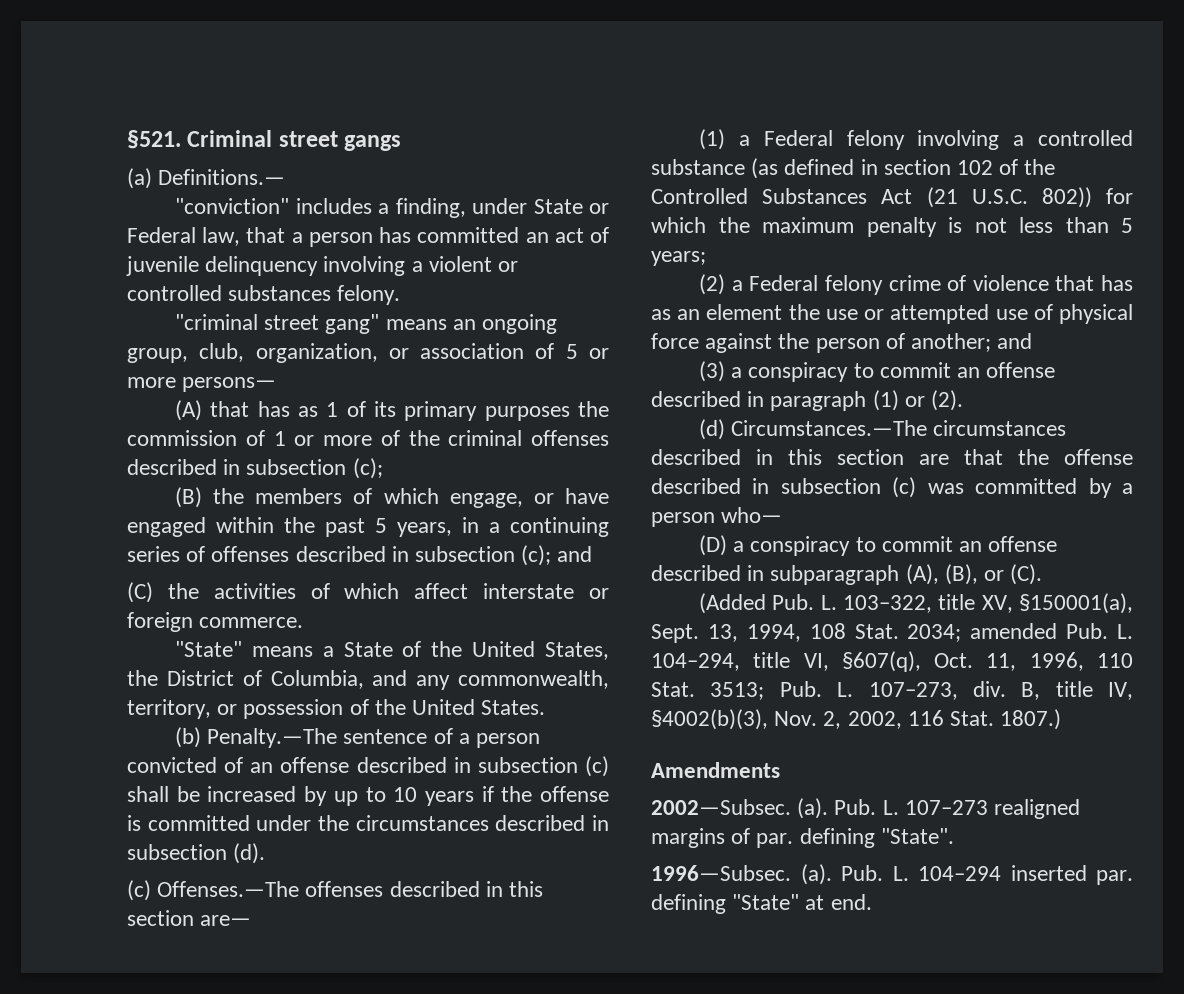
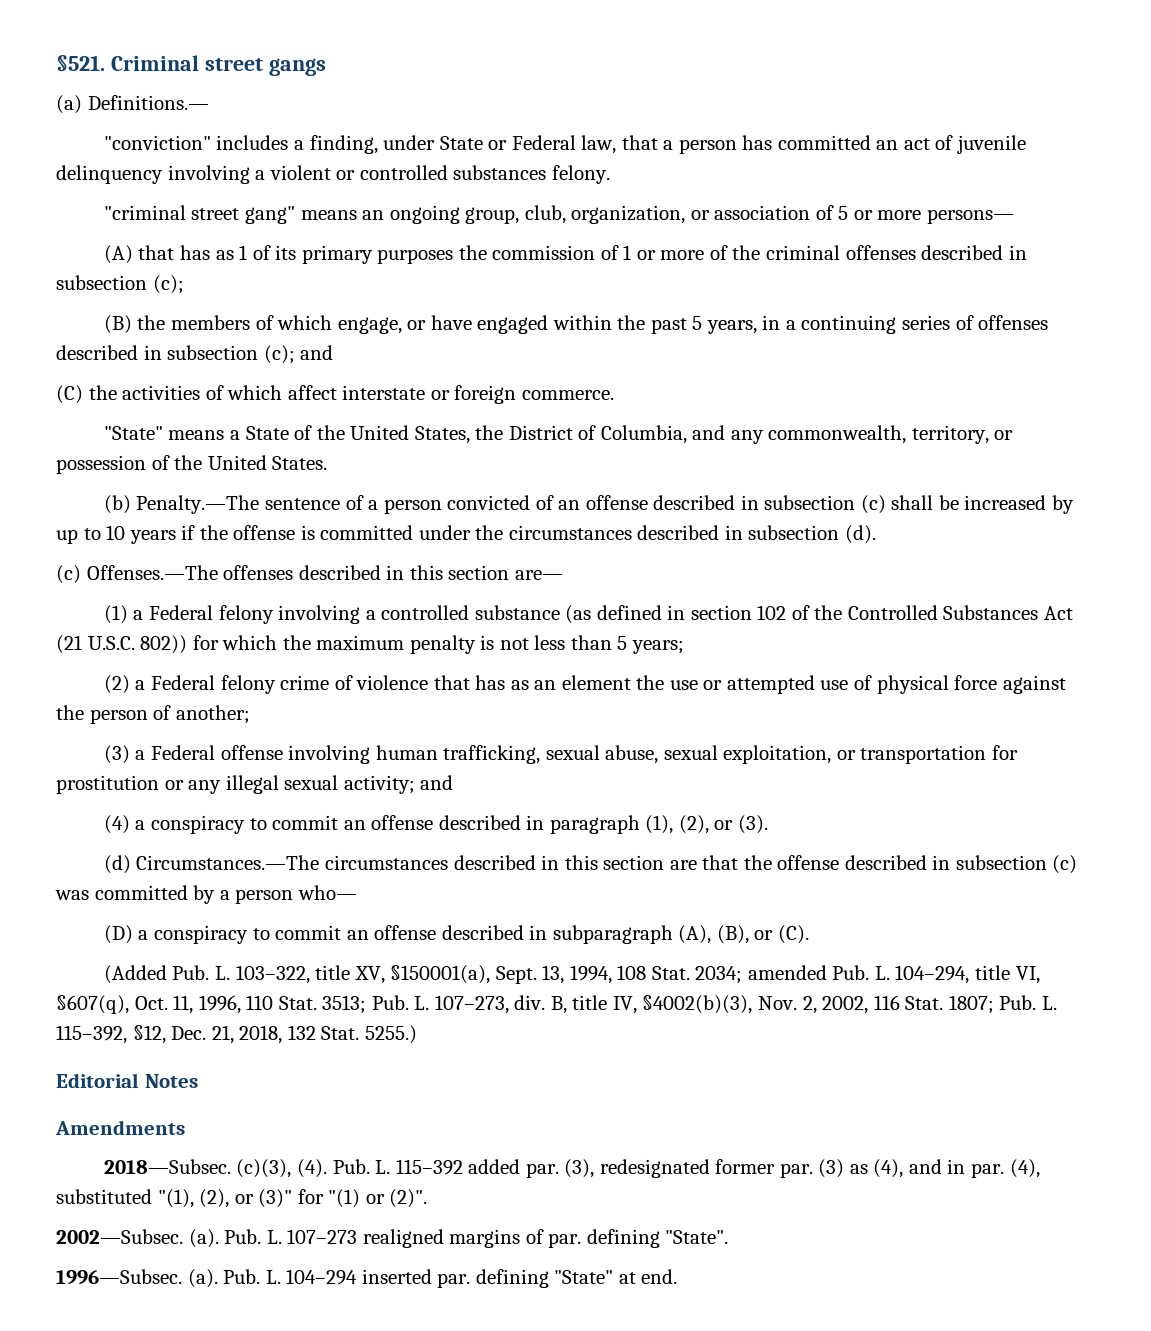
[997,333,1033,349] [699,361,726,382] and // (3) -> [103,745,1018,764] [56,775,454,794] [103,815,130,834] // (3) a Federal offense involving human trafficking, sexual abuse, sexual exploitation, or transportation for prostitution or any illegal sexual activity; and // (4)
[872,390,964,411] (1) or (2). -> [645,815,768,834] (1), (2), or (3).
[1000,709,1062,730] [651,762,780,778] 1807.) // Amendments -> [948,995,1057,1014] [56,1025,417,1044] [56,1073,198,1088] [55,1120,185,1135] [103,1159,1040,1178] [56,1189,428,1208] 1807; Pub. L. 115–392, §12, Dec. 21, 2018, 132 Stat. 5255.) // Editorial Notes // Amendments // 2018—Subsec. (c)(3), (4). Pub. L. 115–392 added par. (3), redesignated former par. (3) as (4), and in par. (4), substituted "(1), (2), or (3)" for "(1) or (2)".

